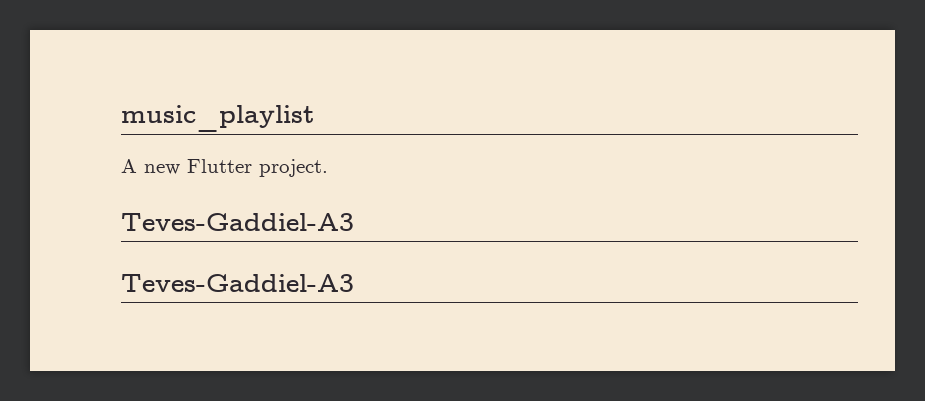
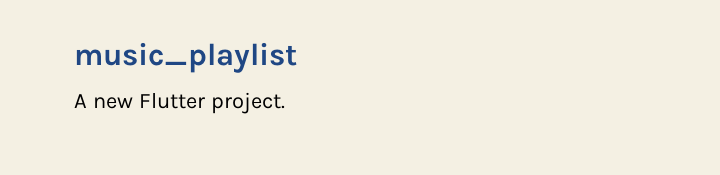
[121,213,354,231] [121,274,354,292] // Teves-Gaddiel-A3 // Teves-Gaddiel-A3 -> (285, 103) none

